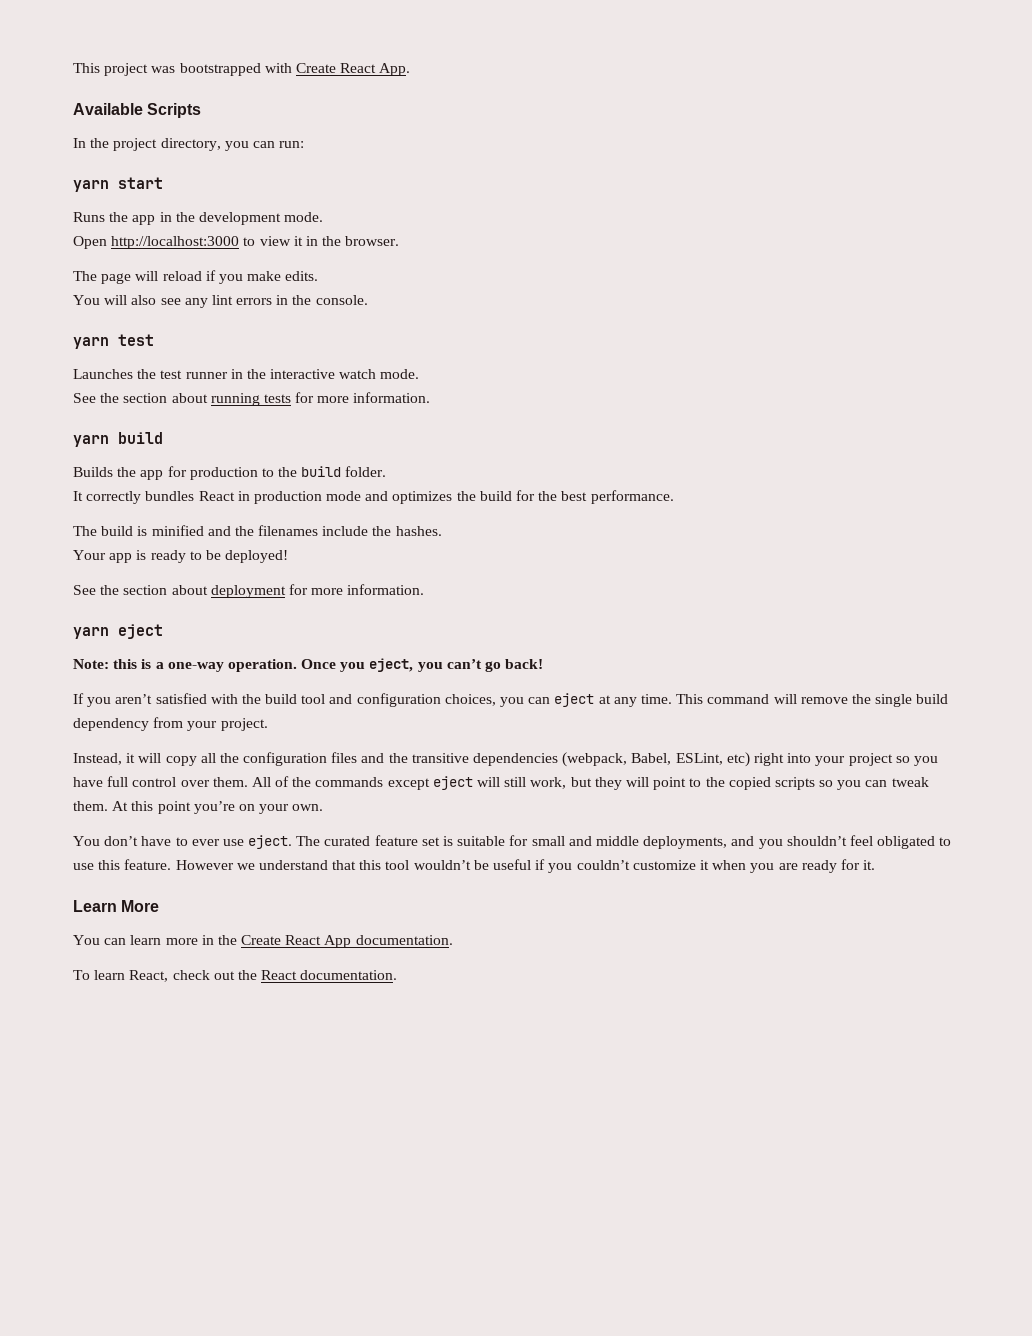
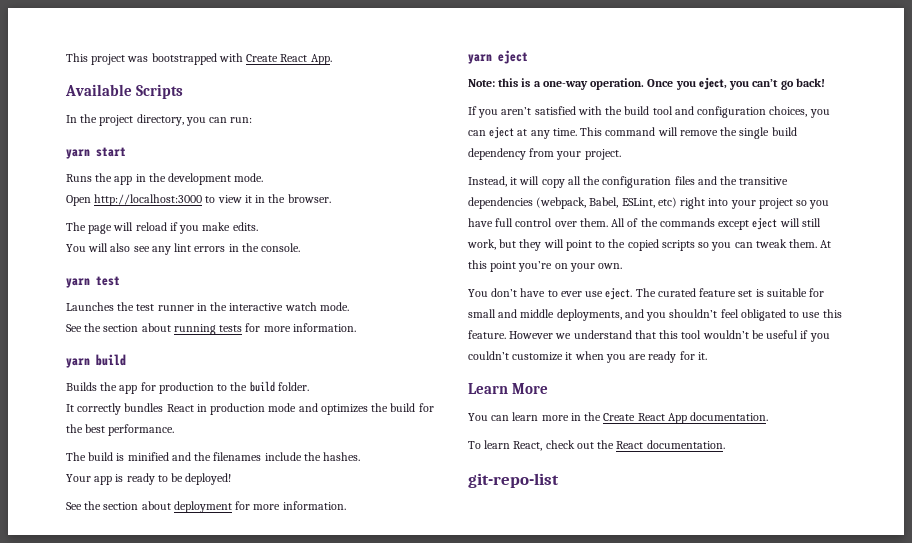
(398, 975) none -> [468,473,559,488] // git-repo-list

